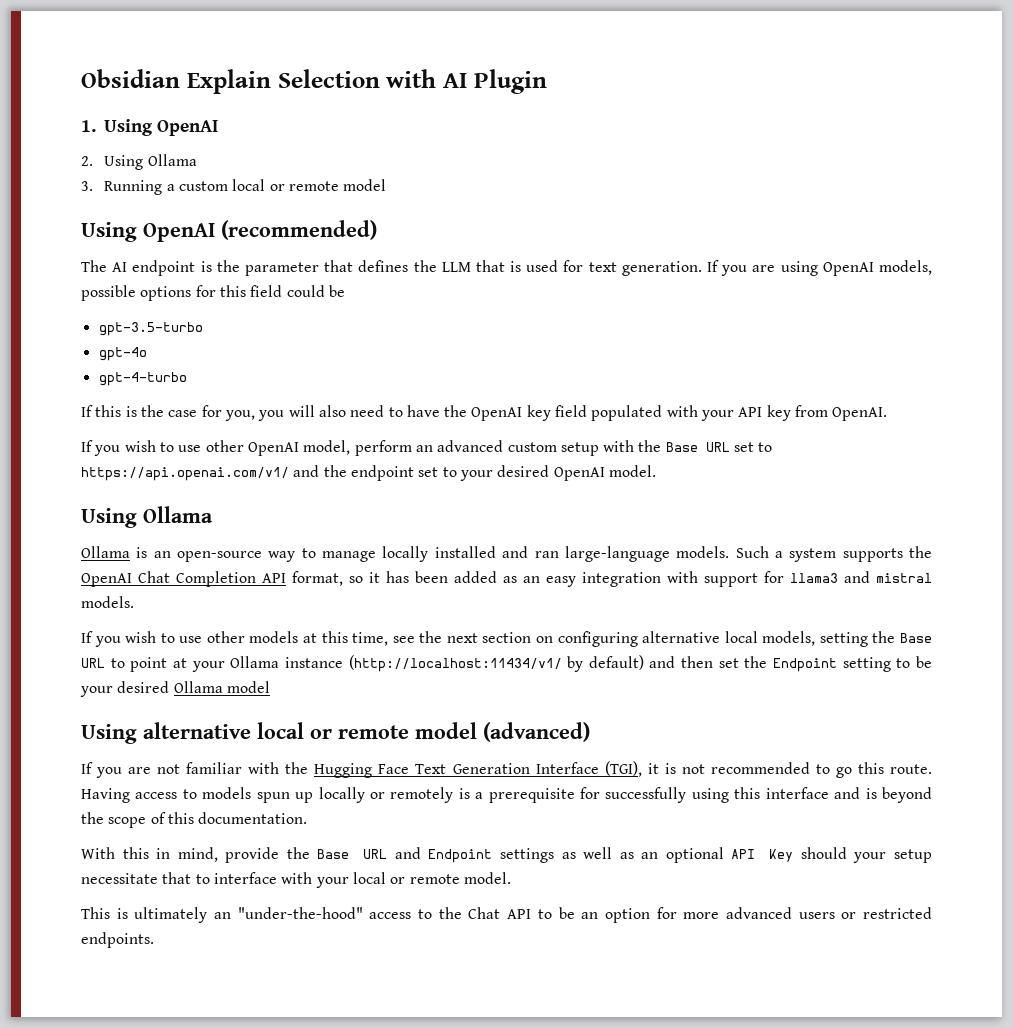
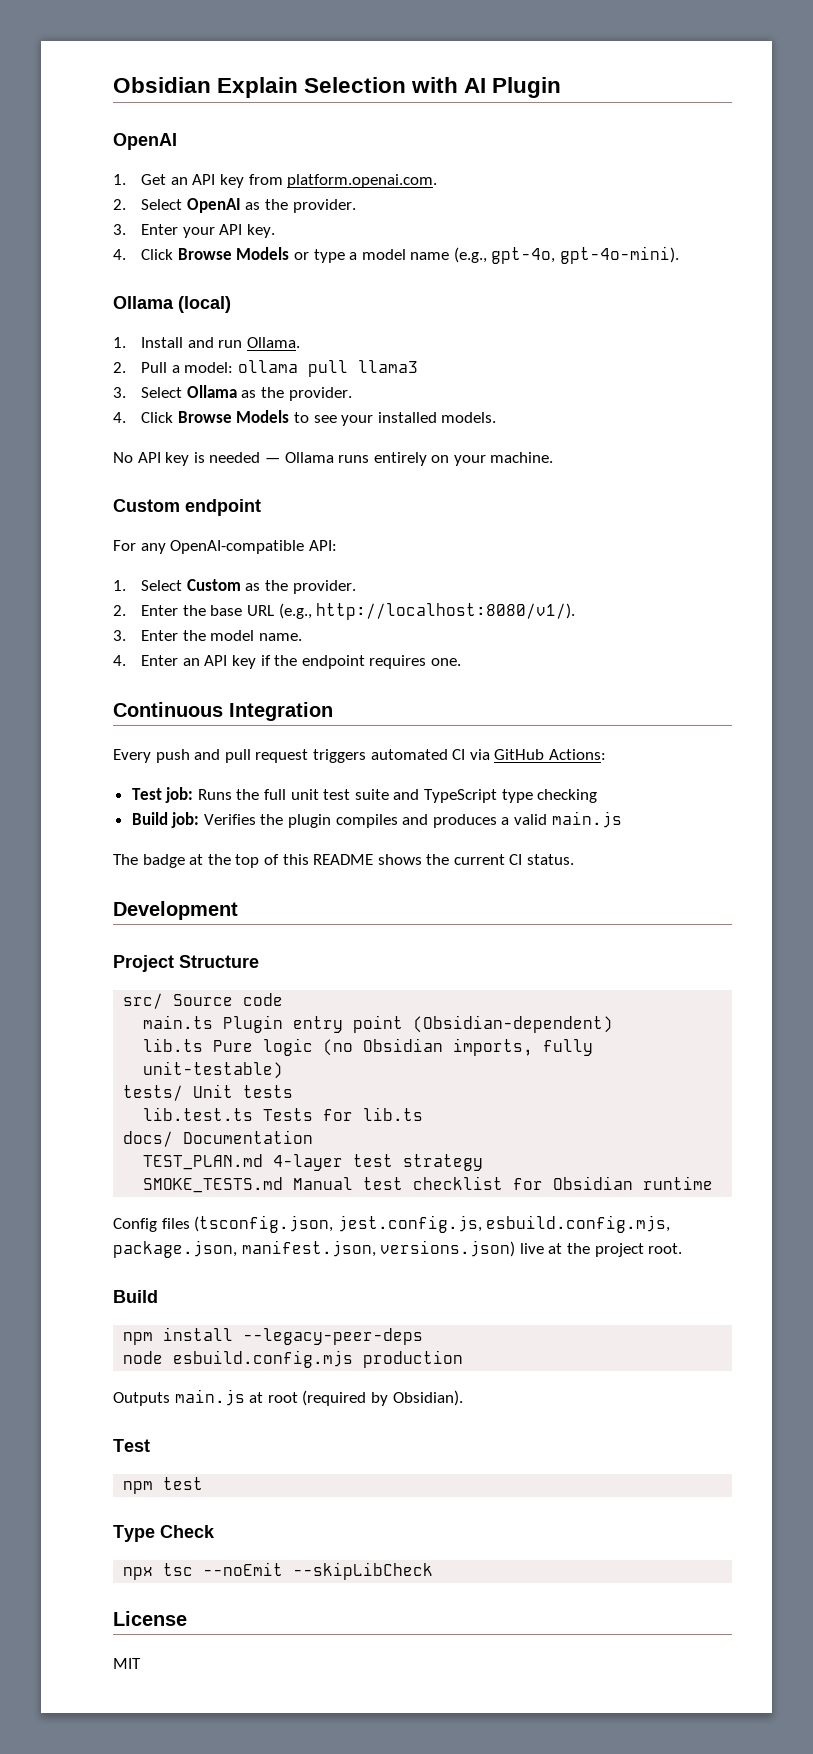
[81,119,154,136] 1. Using -> (562, 87) none
[81,154,197,170] [81,179,387,195] [81,220,377,242] [81,260,932,276] [81,285,345,301] [98,322,203,336] [98,347,147,361] [98,372,187,386] [81,405,888,421] [81,440,773,456] [81,465,656,481] [81,506,213,528] [81,546,933,562] [81,571,932,587] [81,596,134,608] [81,631,932,647] [81,655,932,672] [80,681,270,697] [81,722,590,744] [81,761,932,778] [81,787,933,803] [81,812,308,828] [81,847,932,863] [81,872,511,888] [81,907,933,923] [81,932,154,948] 2. Using Ollama // 3. Running a custom local or remote model // Using OpenAI (recommended) // The AI endpoint is the parameter that defines the LLM that is used for text generation. If you are using OpenAI models, possible options for this field could be // gpt-3.5-turbo // gpt-4o // gpt-4-turbo // If this is the case for you, you will also need to have the OpenAI key field populated with your API key from OpenAI. // If you wish to use other OpenAI model, perform an advanced custom setup with the Base URL set to https://api.openai.com/v1/ and the endpoint set to your desired OpenAI model. // Using Ollama // Ollama is an open-source way to manage locally installed and ran large-language models. Such a system supports the OpenAI Chat Completion API format, so it has been added as an easy integration with support for llama3 and mistral models. // If you wish to use other models at this time, see the next section on configuring alternative local models, setting the Base URL to point at your Ollama instance (http://localhost:11434/v1/ by default) and then set the Endpoint setting to be your desired Ollama model // Using alternative local or remote model (advanced) // If you are not familiar with the Hugging Face Text Generation Interface (TGI), it is not recommended to go this route. Having access to models spun up locally or remotely is a prerequisite for successfully using this interface and is beyond the scope of this documentation. // With this in mind, provide the Base URL and Endpoint settings as well as an optional API Key should your setup necessitate that to interface with your local or remote model. // This is ultimately an "under-the-hood" access to the Chat API to be an option for more advanced users or restricted endpoints. -> [113,174,438,188] [113,198,356,213] [113,224,275,238] [113,246,680,264] [113,296,231,313] [113,337,300,348] [113,360,418,377] [113,385,352,401] [113,410,497,426] [113,452,554,466] [113,499,261,516] [113,540,337,554] [113,579,356,594] [113,603,576,620] [113,630,302,641] [113,655,461,669] [113,702,333,721] [113,749,606,763] [131,787,598,803] [131,811,622,828] [113,854,575,868] [113,901,238,920] [113,955,259,972] [123,993,284,1009] [143,1015,614,1033] [143,1038,594,1056] [143,1061,284,1079] [123,1084,294,1101] [143,1107,424,1121] [123,1130,314,1147] [143,1154,484,1171] [143,1176,714,1193] [113,1215,671,1233] [113,1240,683,1258] [113,1290,158,1303] [123,1327,424,1345] [123,1350,464,1368] [113,1389,463,1406] [113,1439,150,1452] [123,1477,204,1494] [113,1525,215,1542] [123,1562,434,1580] [113,1611,187,1626] [113,1658,141,1669] 1. Get an API key from platform.openai.com. // 2. Select OpenAI as the provider. // 3. Enter your API key. // 4. Click Browse Models or type a model name (e.g., gpt-4o, gpt-4o-mini). // Ollama (local) // 1. Install and run Ollama. // 2. Pull a model: ollama pull llama3 // 3. Select Ollama as the provider. // 4. Click Browse Models to see your installed models. // No API key is needed — Ollama runs entirely on your machine. // Custom endpoint // For any OpenAI-compatible API: // 1. Select Custom as the provider. // 2. Enter the base URL (e.g., http://localhost:8080/v1/). // 3. Enter the model name. // 4. Enter an API key if the endpoint requires one. // Continuous Integration // Every push and pull request triggers automated CI via GitHub Actions: // Test job: Runs the full unit test suite and TypeScript type checking // Build job: Verifies the plugin compiles and produces a valid main.js // The badge at the top of this README shows the current CI status. // Development // Project Structure // src/ Source code // main.ts Plugin entry point (Obsidian-dependent) // lib.ts Pure logic (no Obsidian imports, fully unit-testable) // tests/ Unit tests // lib.test.ts Tests for lib.ts // docs/ Documentation // TEST_PLAN.md 4-layer test strategy // SMOKE_TESTS.md Manual test checklist for Obsidian runtime // Config files (tsconfig.json, jest.config.js, esbuild.config.mjs, package.json, manifest.json, versions.json) live at the project root. // Build // npm install --legacy-peer-deps // node esbuild.config.mjs production // Outputs main.js at root (required by Obsidian). // Test // npm test // Type Check // npx tsc --noEmit --skipLibCheck // License // MIT

